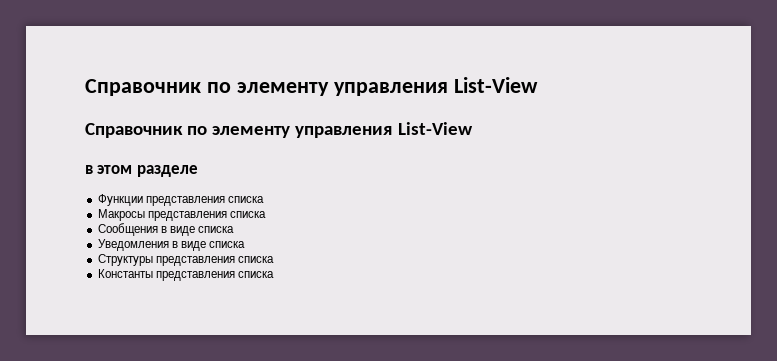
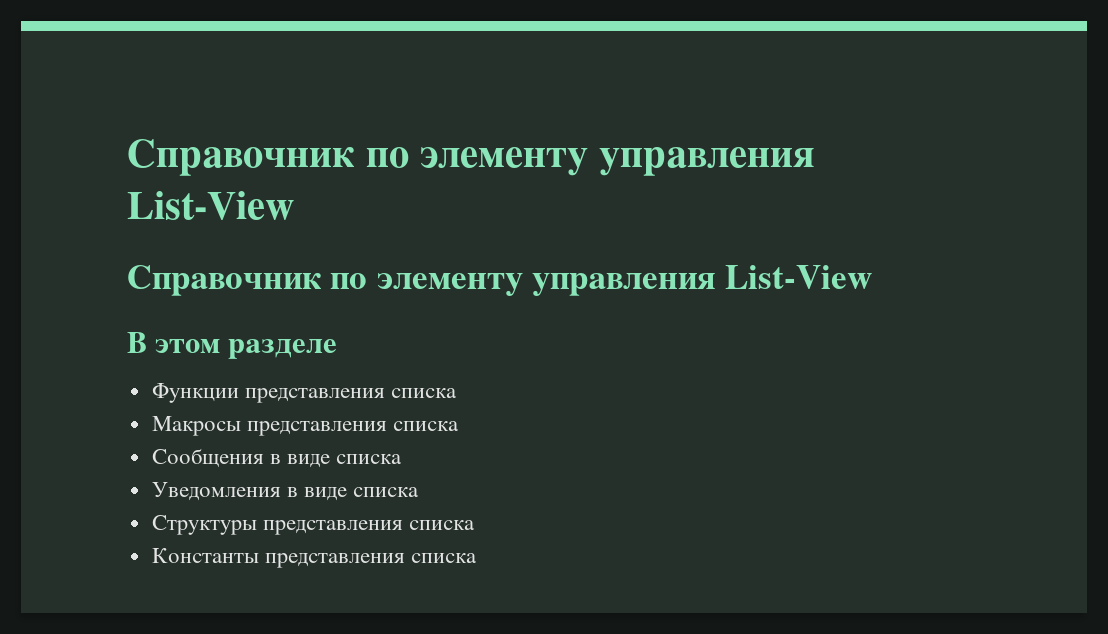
[85,165,93,174] в -> [127,332,147,353] В

